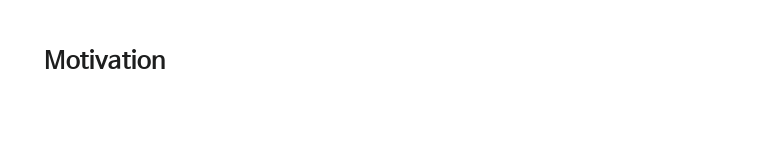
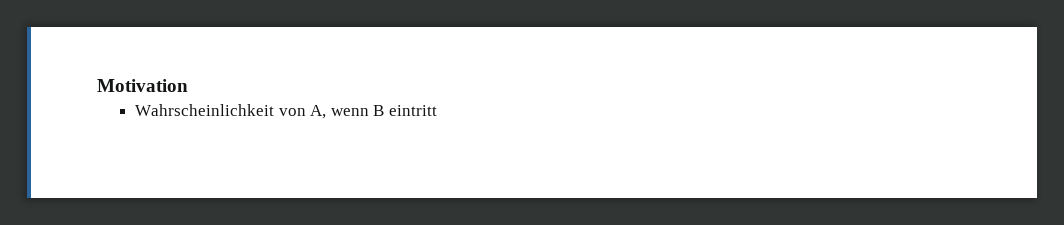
(166, 59) none -> [135,104,437,119] // Wahrscheinlichkeit von A, wenn B eintritt

